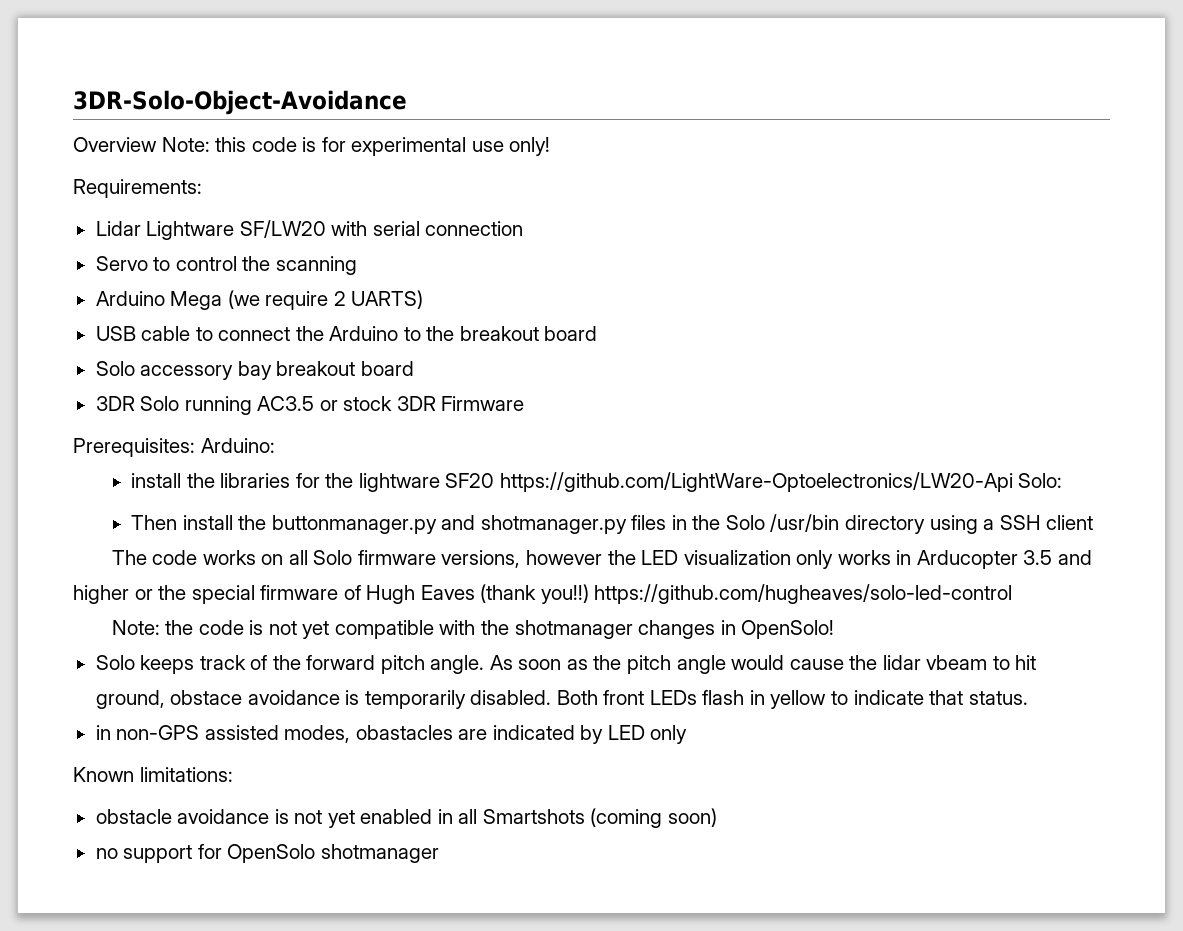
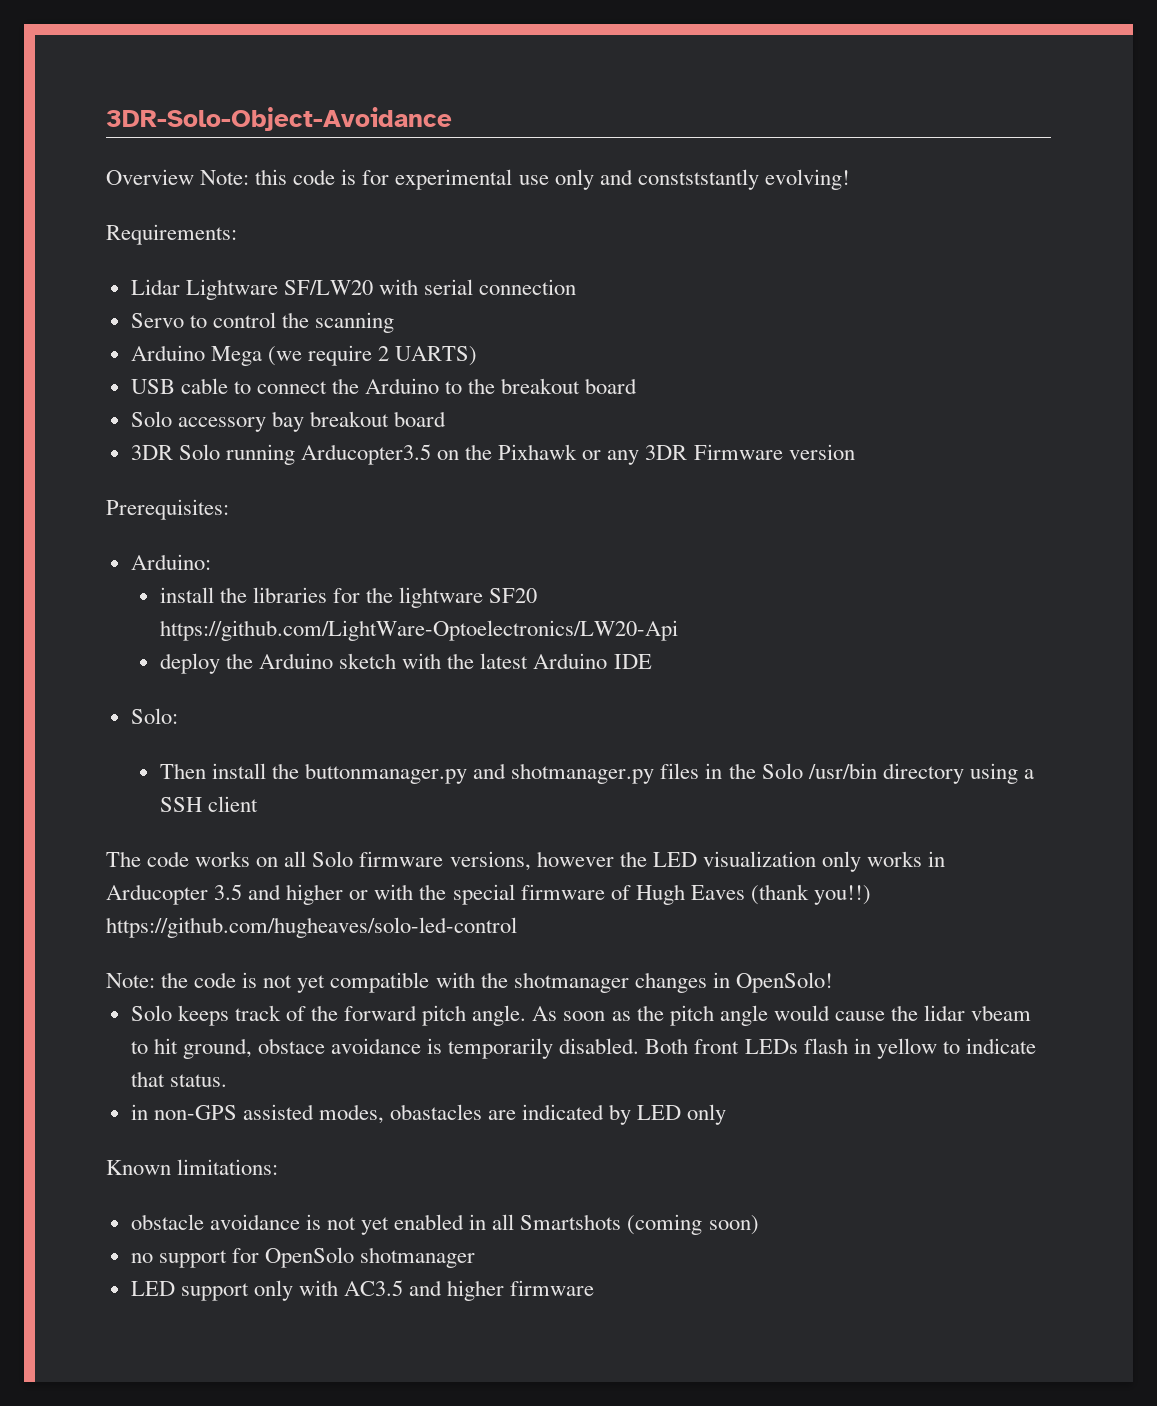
[509,137,551,156] only! -> [554,169,850,190] only and constststantly evolving!
[257,396,393,411] AC3.5 or stock -> [300,444,640,465] Arducopter3.5 on the Pixhawk or any
(525, 403) none -> [788,444,855,460] version
(195, 447) none -> (229, 509) //
(1013, 482) none -> [159,653,652,674] // deploy the Arduino sketch with the latest Arduino IDE //
(153, 594) none -> [374,884,414,900] with
(439, 853) none -> [130,1280,595,1301] // LED support only with AC3.5 and higher firmware

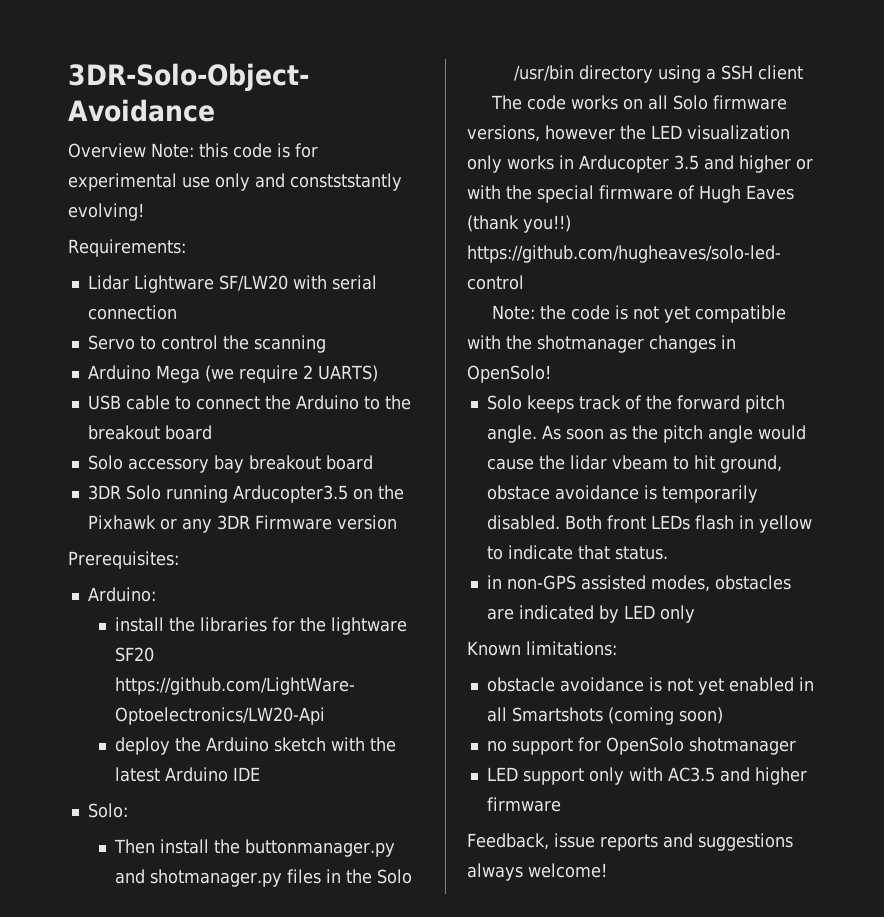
[390,1104,483,1120] obastacles -> [714,575,791,590] obstacles
(595, 1288) none -> [467,833,793,851] [467,863,607,881] // Feedback, issue reports and suggestions always welcome!

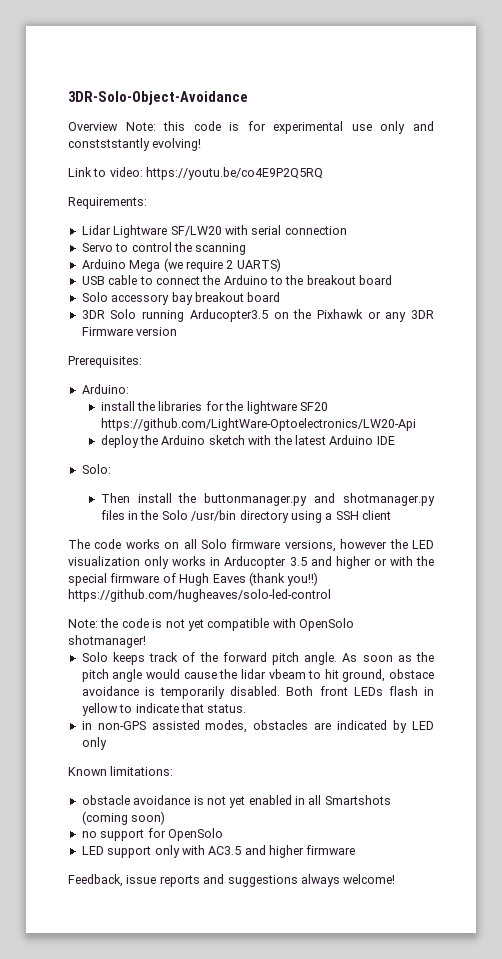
(144, 212) none -> [68,167,324,180] // Link to video: https://youtu.be/co4E9P2Q5RQ
[506,335,736,353] [467,365,551,383] the shotmanager changes in OpenSolo! -> [299,618,354,631] [68,635,146,648] OpenSolo shotmanager!
[688,737,796,755] shotmanager -> (223, 834) none

